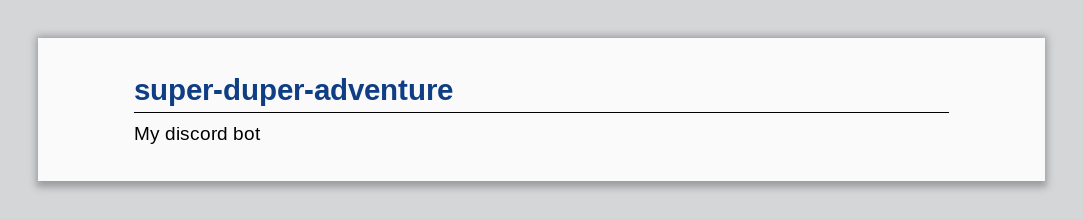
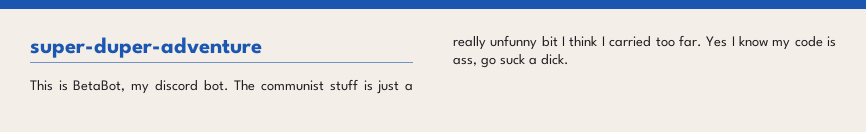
[134,127,262,144] My discord bot -> [30,79,414,94] [453,35,836,50] [453,54,569,68] This is BetaBot, my discord bot. The communist stuff is just a really unfunny bit I think I carried too far. Yes I know my code is ass, go suck a dick.

